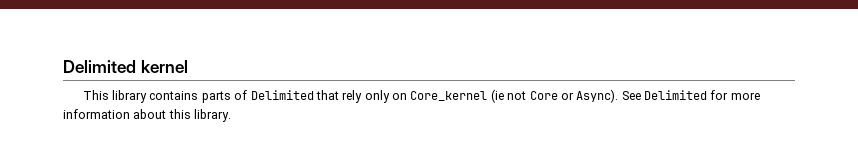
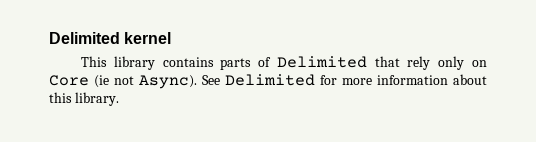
[410,91,488,101] Core_kernel -> [49,75,89,86] Core
[529,91,574,100] Core or -> (134, 80) none

